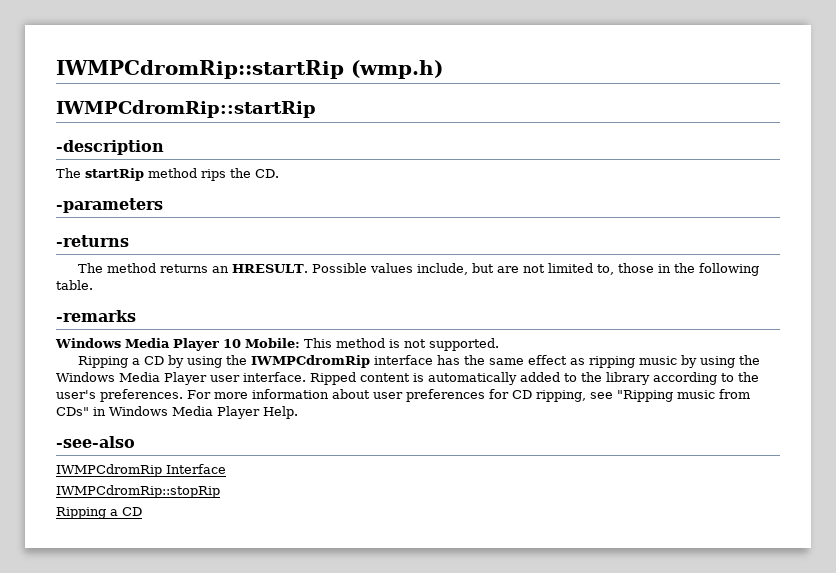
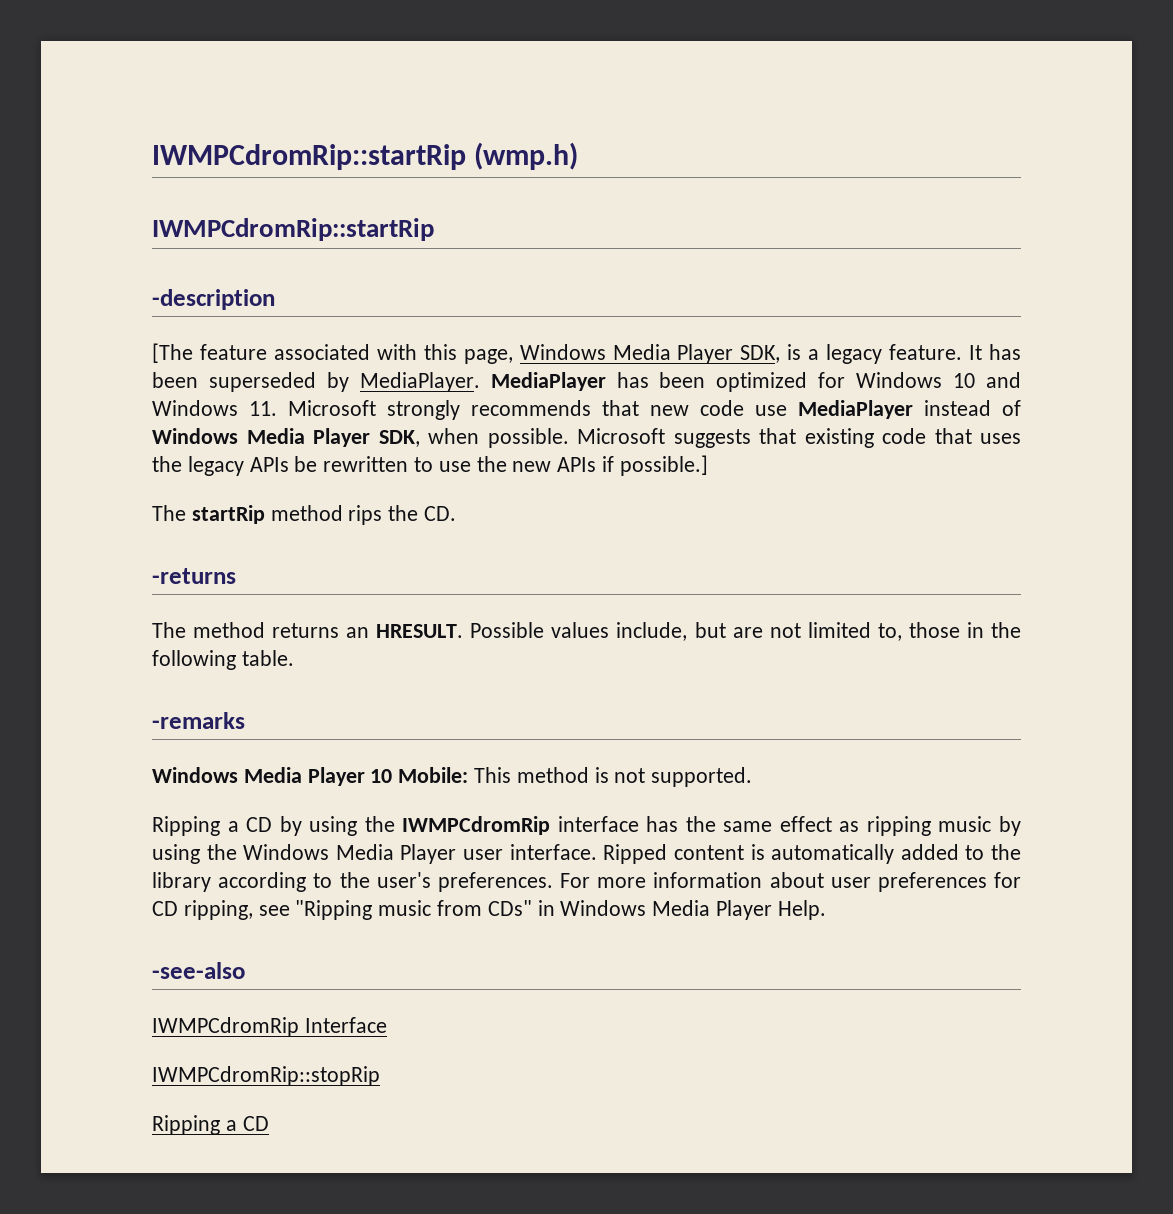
(164, 147) none -> [152,343,1021,364] [152,372,1021,392] [152,400,1021,420] [152,428,1021,448] [152,455,708,476] // [The feature associated with this page, Windows Media Player SDK, is a legacy feature. It has been superseded by MediaPlayer. MediaPlayer has been optimized for Windows 10 and Windows 11. Microsoft strongly recommends that new code use MediaPlayer instead of Windows Media Player SDK, when possible. Microsoft suggests that existing code that uses the legacy APIs be rewritten to use the new APIs if possible.]
[56,198,163,213] // -parameters -> (457, 513) none

